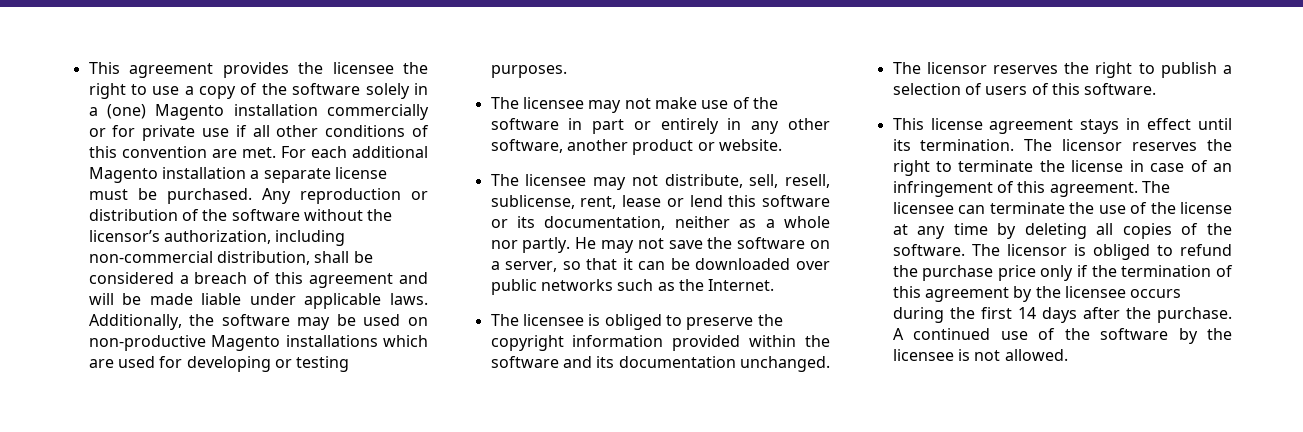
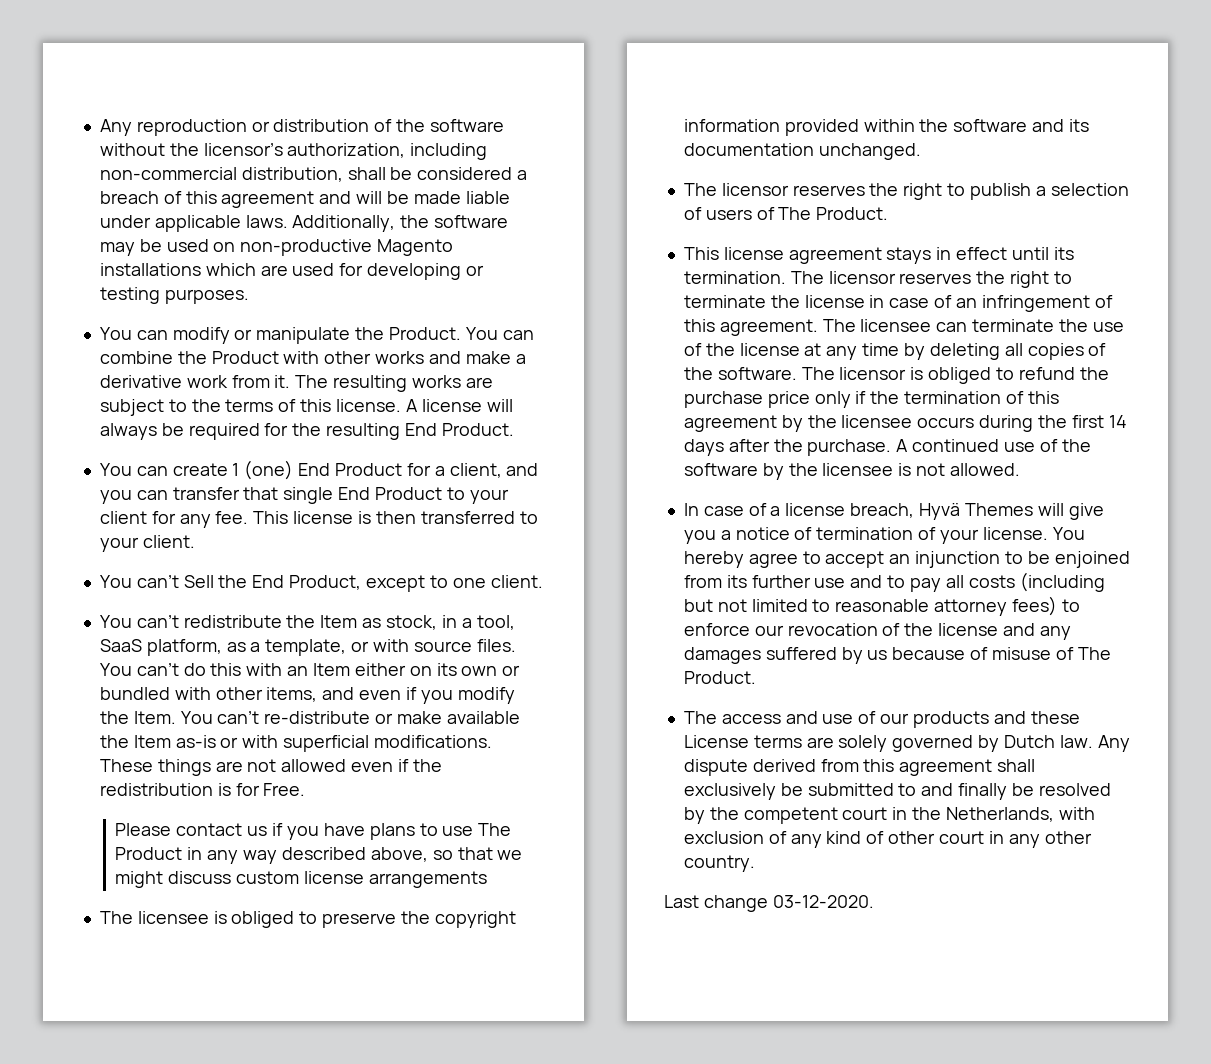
[88,62,428,78] [88,83,428,99] [88,104,429,120] [88,125,430,141] [88,146,428,158] [88,167,387,183] [88,188,252,204] This agreement provides the licensee the right to use a copy of the software solely in a (one) Magento installation commercially or for private use if all other conditions of this convention are met. For each additional Magento installation a separate license must be purchased. -> (99, 127) none
[490,97,778,113] [490,118,830,134] [490,139,782,155] [490,174,830,190] [490,195,830,209] [490,216,830,230] [490,237,830,253] [490,258,830,272] [490,279,775,295] The licensee may not make use of the software in part or entirely in any other software, another product or website. // The licensee may not distribute, sell, resell, sublicense, rent, lease or lend this software or its documentation, neither as a whole nor partly. He may not save the software on a server, so that it can be downloaded over public networks such as the Internet. -> [99,327,534,344] [99,351,526,364] [99,375,493,392] [99,399,513,416] [99,423,514,440] [99,460,539,480] [99,487,509,504] [99,511,538,528] [99,535,195,552] [99,575,543,592] [99,615,515,630] [99,639,516,656] [99,663,521,676] [99,687,515,704] [99,711,520,724] [99,735,492,752] [99,759,442,776] [99,783,306,796] [115,823,512,840] [115,847,523,864] [115,871,487,888] You can modify or manipulate the Product. You can combine the Product with other works and make a derivative work from it. The resulting works are subject to the terms of this license. A license will always be required for the resulting End Product. // You can create 1 (one) End Product for a client, and you can transfer that single End Product to your client for any fee. This license is then transferred to your client. // You can’t Sell the End Product, except to one client. // You can’t redistribute the Item as stock, in a tool, SaaS platform, as a template, or with source files. You can’t do this with an Item either on its own or bundled with other items, and even if you modify the Item. You can’t re-distribute or make available the Item as-is or with superficial modifications. These things are not allowed even if the redistribution is for Free. // Please contact us if you have plans to use The Product in any way described above, so that we might discuss custom license arrangements
[1051,83,1157,95] this software. -> [778,207,889,220] The Product.
(1068, 355) none -> [683,503,1104,520] [683,527,1085,544] [683,551,1130,568] [683,572,1105,592] [683,596,1080,616] [683,623,1071,640] [683,647,1111,664] [683,671,756,684] [683,711,1080,728] [683,735,1130,752] [683,759,1036,776] [683,783,1111,800] [683,807,1095,824] [683,831,1092,848] [683,855,755,872] [664,895,874,912] // In case of a license breach, Hyvä Themes will give you a notice of termination of your license. You hereby agree to accept an injunction to be enjoined from its further use and to pay all costs (including but not limited to reasonable attorney fees) to enforce our revocation of the license and any damages suffered by us because of misuse of The Product. // The access and use of our products and these License terms are solely governed by Dutch law. Any dispute derived from this agreement shall exclusively be submitted to and finally be resolved by the competent court in the Netherlands, with exclusion of any kind of other court in any other country. // Last change 03-12-2020.

